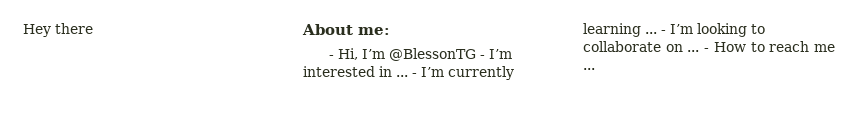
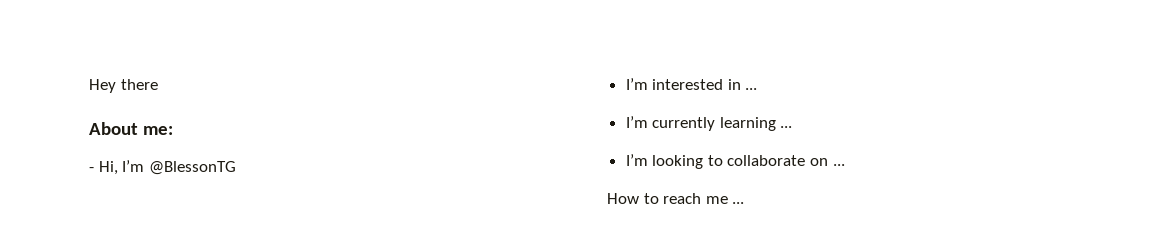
[479,55,485,59] - -> (236, 168) //
[412,73,417,77] - -> (758, 89) //
[661,30,666,34] - -> (793, 127) //
[704,48,710,52] - -> (845, 165) //

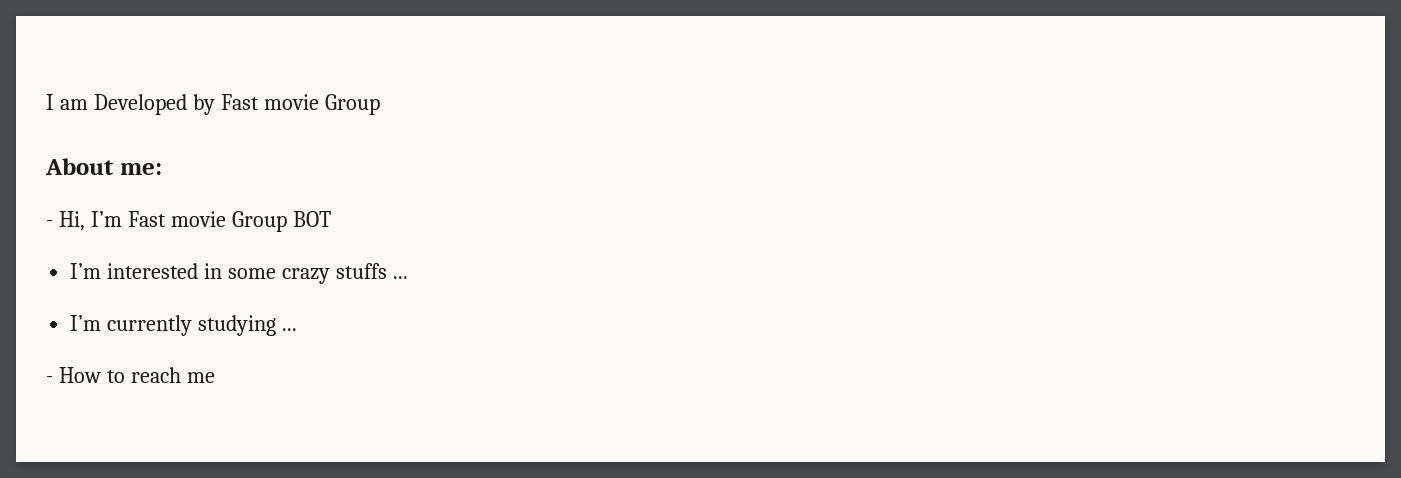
[89,79,158,93] Hey there -> [46,94,380,115] I am Developed by Fast movie Group
[148,161,236,175] @BlessonTG -> [127,211,331,232] Fast movie Group BOT
(741, 84) none -> [228,263,387,284] some crazy stuffs
[719,117,793,131] [625,154,845,169] learning ... // I’m looking to collaborate on ... // -> [198,315,298,336] [46,376,53,383] studying ... // -
[732,202,745,204] ... -> (215, 377) none

